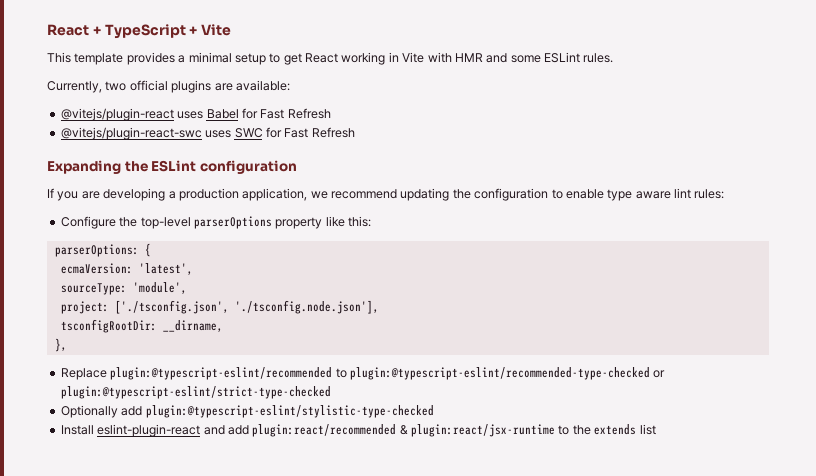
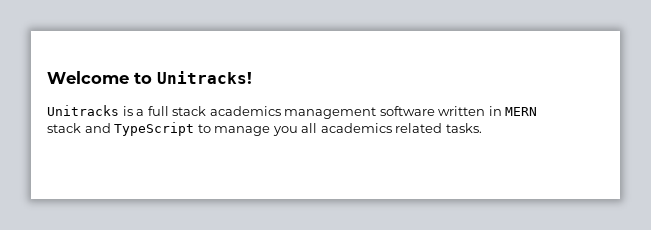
[47,24,232,39] [47,52,614,65] [47,80,290,93] [60,108,331,121] [60,127,355,140] [47,160,297,174] [47,188,725,201] [60,216,371,229] [54,243,151,257] [60,263,193,275] [60,282,187,295] [60,300,379,314] [60,319,223,333] [54,338,67,352] [60,367,666,380] [60,386,331,399] [60,405,434,418] [60,424,656,437] React + TypeScript + Vite // This template provides a minimal setup to get React working in Vite with HMR and some ESLint rules. // Currently, two official plugins are available: // @vitejs/plugin-react uses Babel for Fast Refresh // @vitejs/plugin-react-swc uses SWC for Fast Refresh // Expanding the ESLint configuration // If you are developing a production application, we recommend updating the configuration to enable type aware lint rules: // Configure the top-level parserOptions property like this: // parserOptions: { // ecmaVersion: 'latest', // sourceType: 'module', // project: ['./tsconfig.json', './tsconfig.node.json'], // tsconfigRootDir: __dirname, // }, // Replace plugin:@typescript-eslint/recommended to plugin:@typescript-eslint/recommended-type-checked or plugin:@typescript-eslint/strict-type-checked // Optionally add plugin:@typescript-eslint/stylistic-type-checked // Install eslint-plugin-react and add plugin:react/recommended & plugin:react/jsx-runtime to the extends list -> [47,71,252,84] [47,105,538,119] [47,122,482,136] Welcome to Unitracks! // Unitracks is a full stack academics management software written in MERN stack and TypeScript to manage you all academics related tasks.

